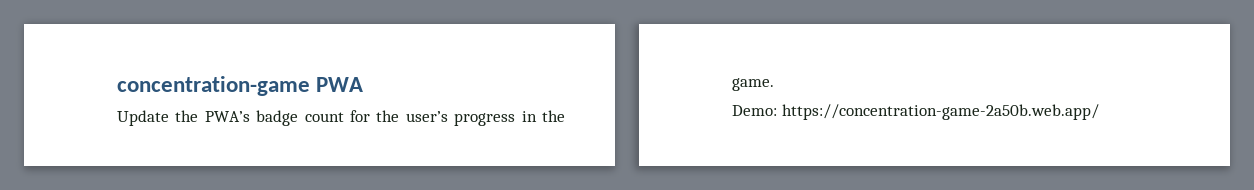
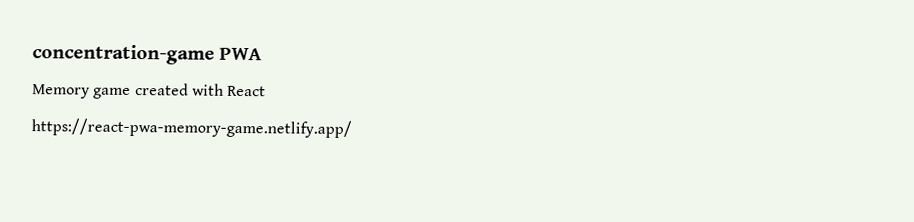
[117,110,565,126] [732,78,774,91] [732,104,1099,120] Update the PWA’s badge count for the user’s progress in the game. // Demo: https://concentration-game-2a50b.web.app/ -> [32,83,267,99] [31,118,352,139] Memory game created with React // https://react-pwa-memory-game.netlify.app/

